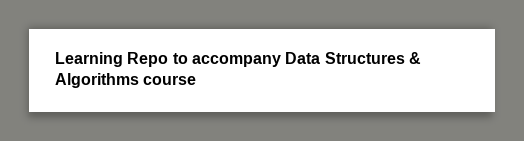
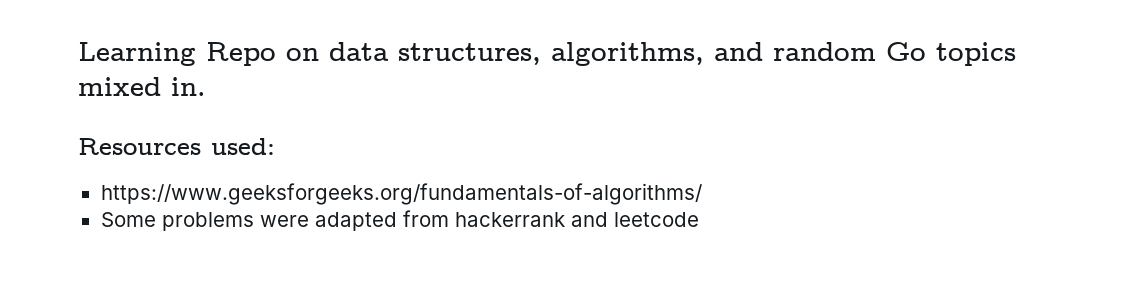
[172,52,421,67] [55,73,197,88] to accompany Data Structures & Algorithms course -> [286,42,1016,66] [78,77,206,96] [78,138,275,155] [100,183,702,205] [100,210,699,231] on data structures, algorithms, and random Go topics mixed in. // Resources used: // https://www.geeksforgeeks.org/fundamentals-of-algorithms/ // Some problems were adapted from hackerrank and leetcode

